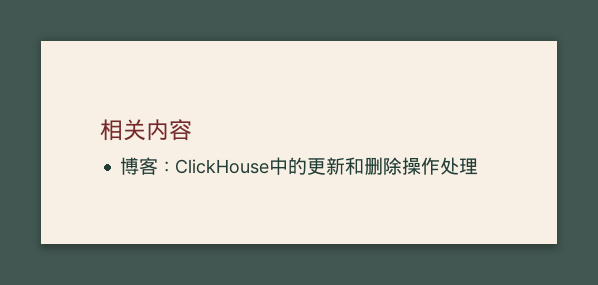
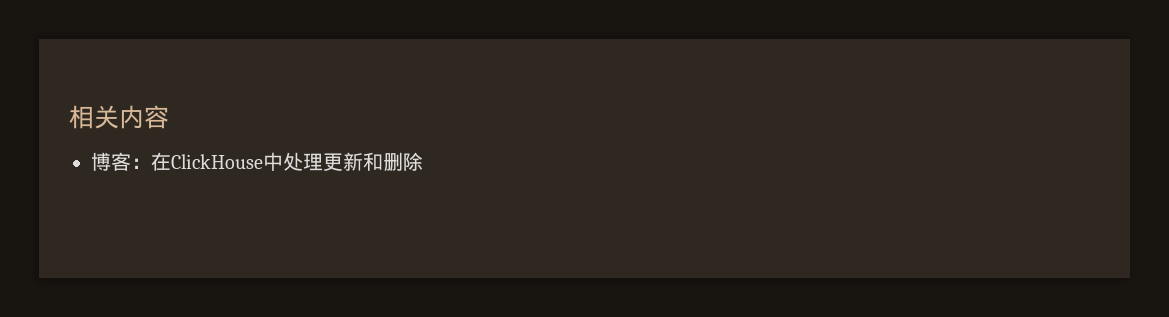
[175,157,308,175] ClickHouse中的 -> [151,152,323,171] 在ClickHouse中处理
[402,157,479,175] 操作处理 -> (423, 161) none

